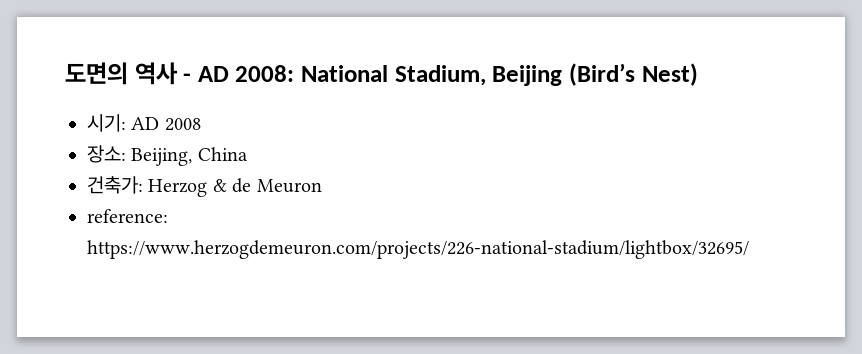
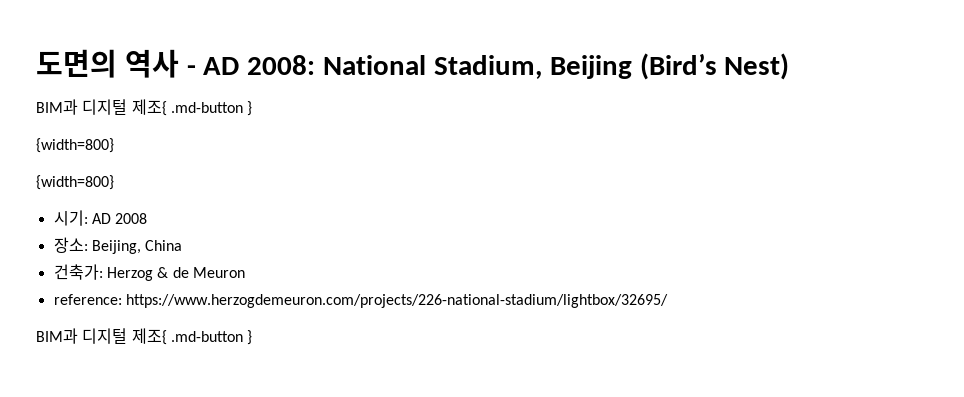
(698, 74) none -> [36,99,253,116] [36,138,114,153] [36,175,114,190] // BIM과 디지털 제조{ .md-button } // {width=800} // {width=800}
(749, 249) none -> [36,328,253,345] // BIM과 디지털 제조{ .md-button }

